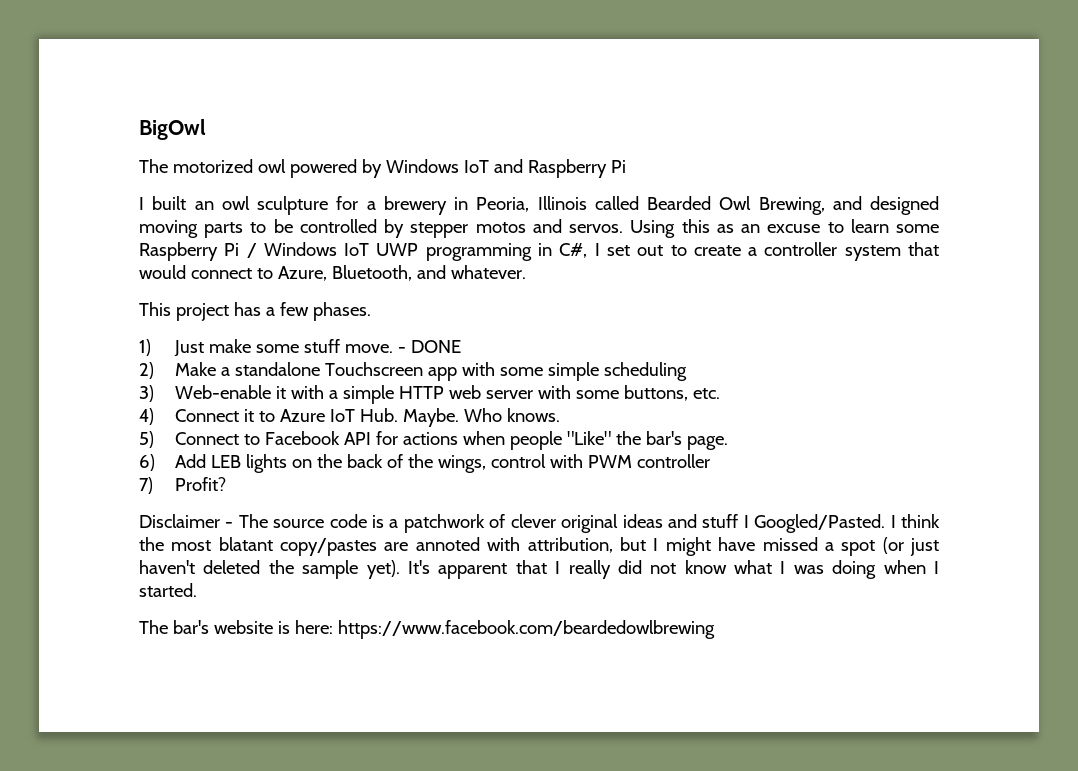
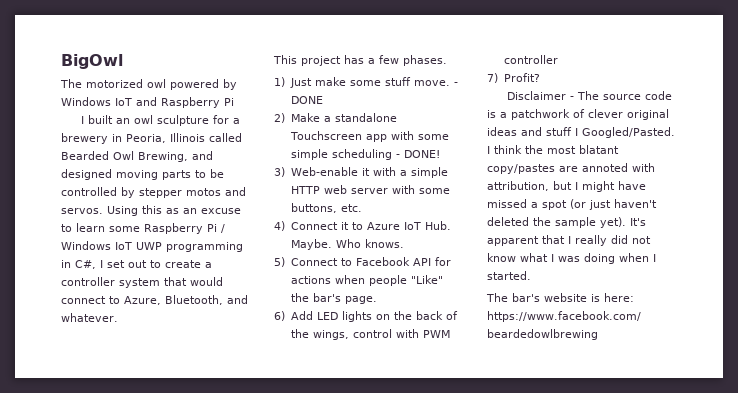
(687, 371) none -> [395,150,440,158] - DONE!
[210,455,241,468] LEB -> [316,312,338,320] LED

